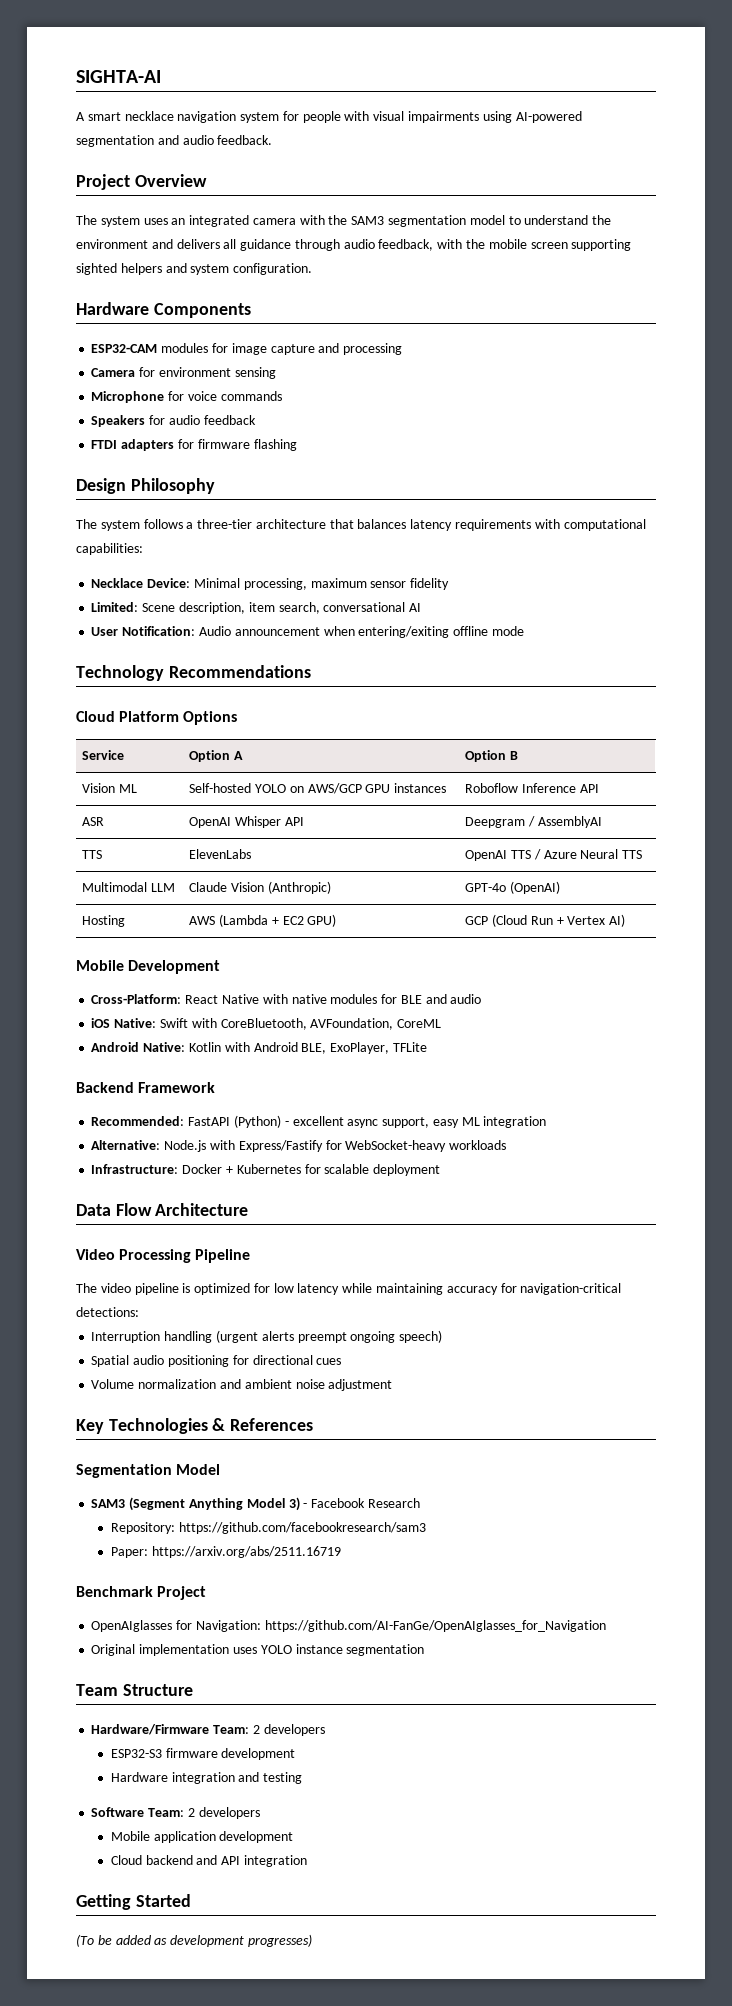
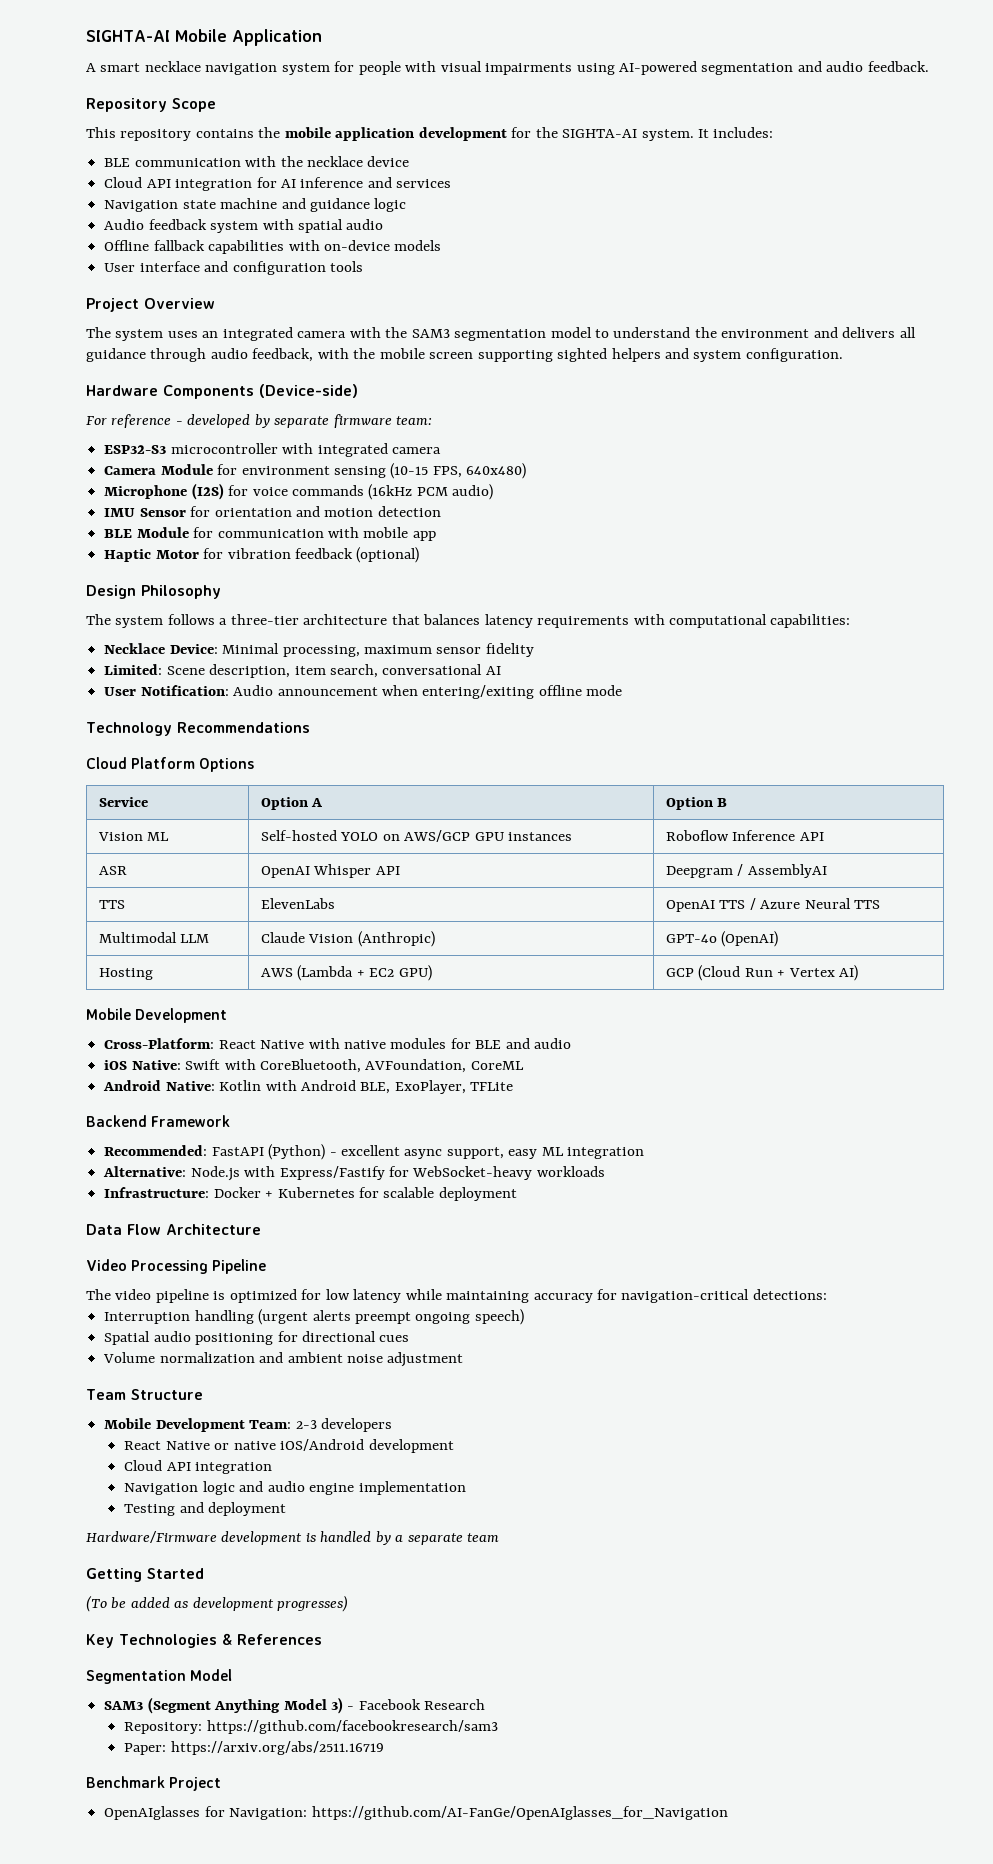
[76,70,161,83] SIGHTA-AI -> [86,29,322,46] SIGHTA-AI Mobile Application
(273, 140) none -> [86,98,216,112] [86,127,774,141] [104,156,410,167] [104,177,452,191] [104,198,407,212] [104,219,384,233] [104,240,442,254] [104,261,363,275] // Repository Scope // This repository contains the mobile application development for the SIGHTA-AI system. It includes: // BLE communication with the necklace device // Cloud API integration for AI inference and services // Navigation state machine and guidance logic // Audio feedback system with spatial audio // Offline fallback capabilities with on-device models // User interface and configuration tools
[91,343,403,355] // ESP32-CAM modules for image capture and processing -> [259,384,358,398] [86,414,433,428] [104,443,441,457] (Device-side) // For reference - developed by separate firmware team: // ESP32-S3 microcontroller with integrated camera
(136, 372) none -> [160,464,213,475] Module
(276, 373) none -> [390,463,527,479] (10-15 FPS, 640x480)
(165, 397) none -> [191,483,224,500] (I2S)
[91,415,256,427] [91,439,297,451] // Speakers for audio feedback // FTDI adapters for firmware flashing -> [368,484,494,500] [104,506,441,517] [104,527,436,541] [104,547,420,563] (16kHz PCM audio) // IMU Sensor for orientation and motion detection // BLE Module for communication with mobile app // Haptic Motor for vibration feedback (optional)
(393, 1385) none -> [86,1389,203,1400] [104,1418,392,1432] [124,1439,454,1453] [124,1460,273,1474] [124,1481,466,1495] [124,1502,287,1516] [86,1531,500,1545] [86,1568,204,1582] [86,1595,349,1612] // Team Structure // Mobile Development Team: 2-3 developers // React Native or native iOS/Android development // Cloud API integration // Navigation logic and audio engine implementation // Testing and deployment // Hardware/Firmware development is handled by a separate team // Getting Started // (To be added as development progresses)
[91,1644,425,1656] [76,1684,193,1696] [91,1724,325,1736] [110,1748,296,1760] [110,1772,303,1784] [91,1807,260,1819] [110,1831,294,1843] [110,1855,307,1867] [76,1894,191,1910] [76,1934,312,1947] // Original implementation uses YOLO instance segmentation // Team Structure // Hardware/Firmware Team: 2 developers // ESP32-S3 firmware development // Hardware integration and testing // Software Team: 2 developers // Mobile application development // Cloud backend and API integration // Getting Started // (To be added as development progresses) -> (728, 1813) none

